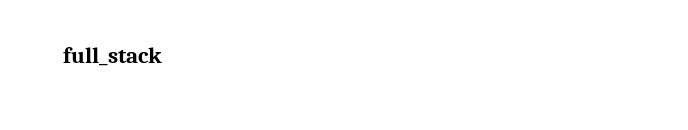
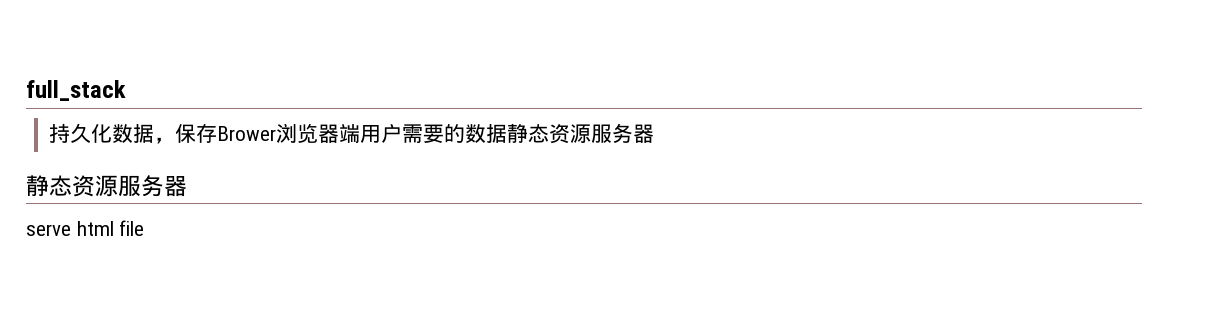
(162, 56) none -> [49,123,655,144] [26,175,187,197] [26,220,145,236] // 持久化数据，保存Brower浏览器端用户需要的数据静态资源服务器 // 静态资源服务器 // serve html file

